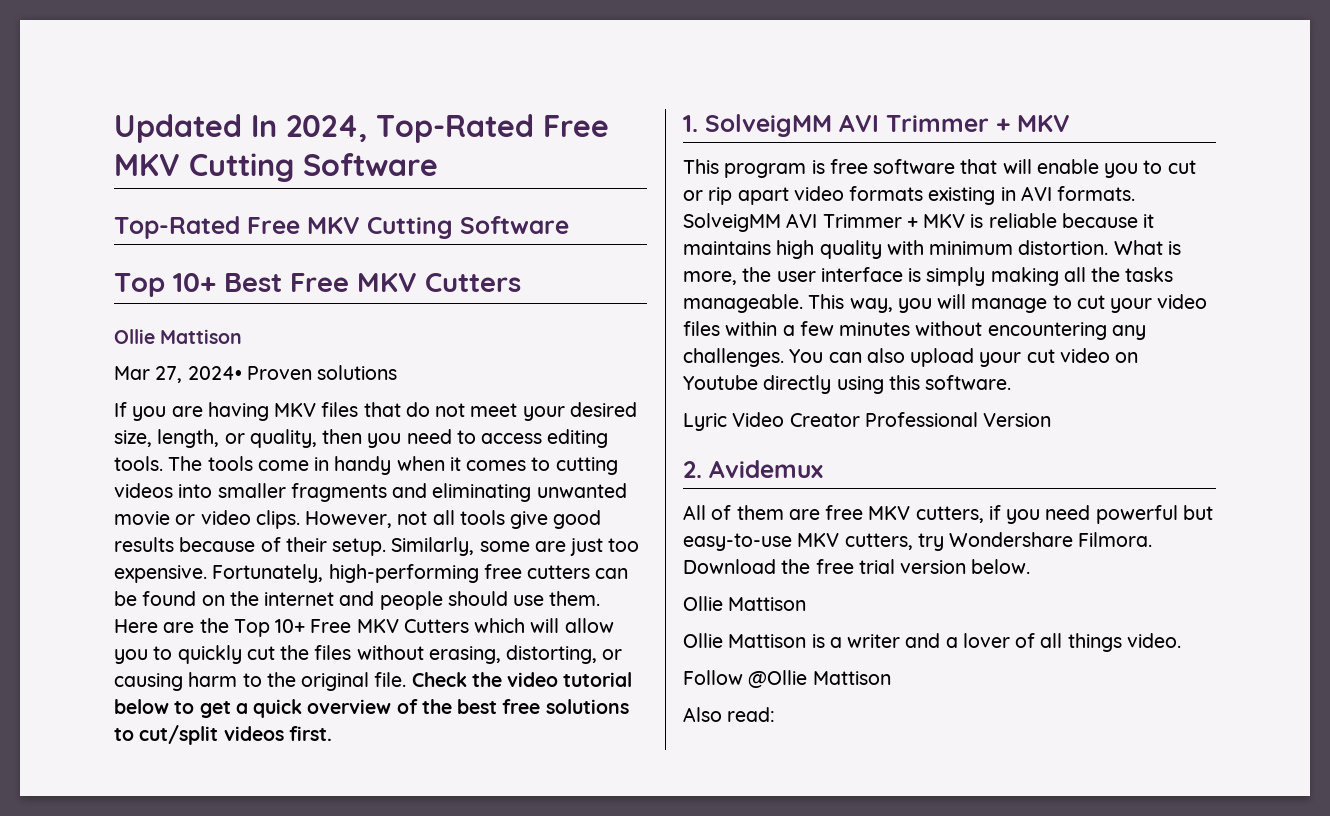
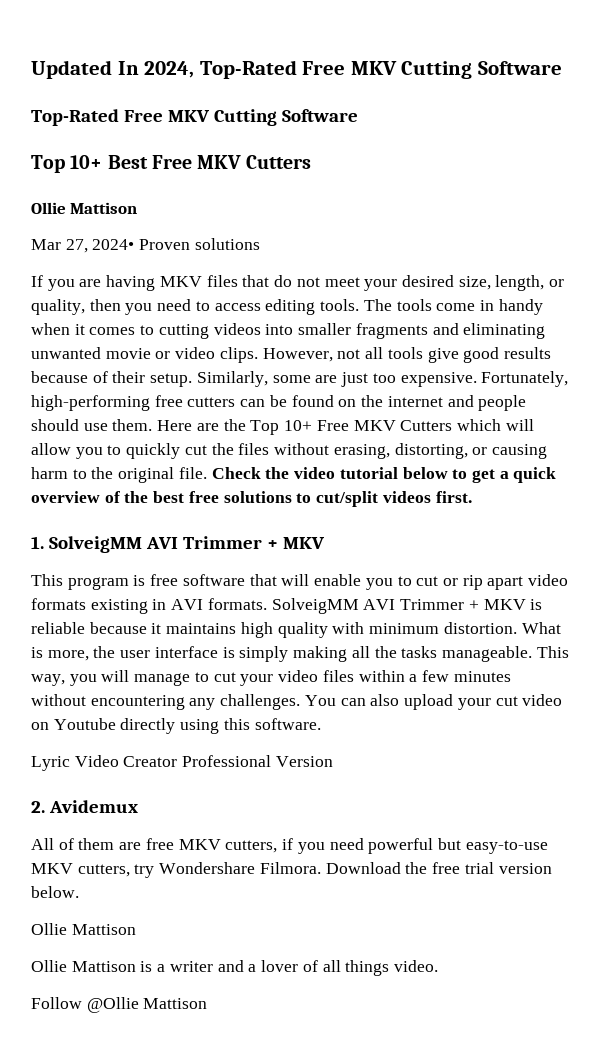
[683,707,776,722] // Also read: -> (208, 1003) none

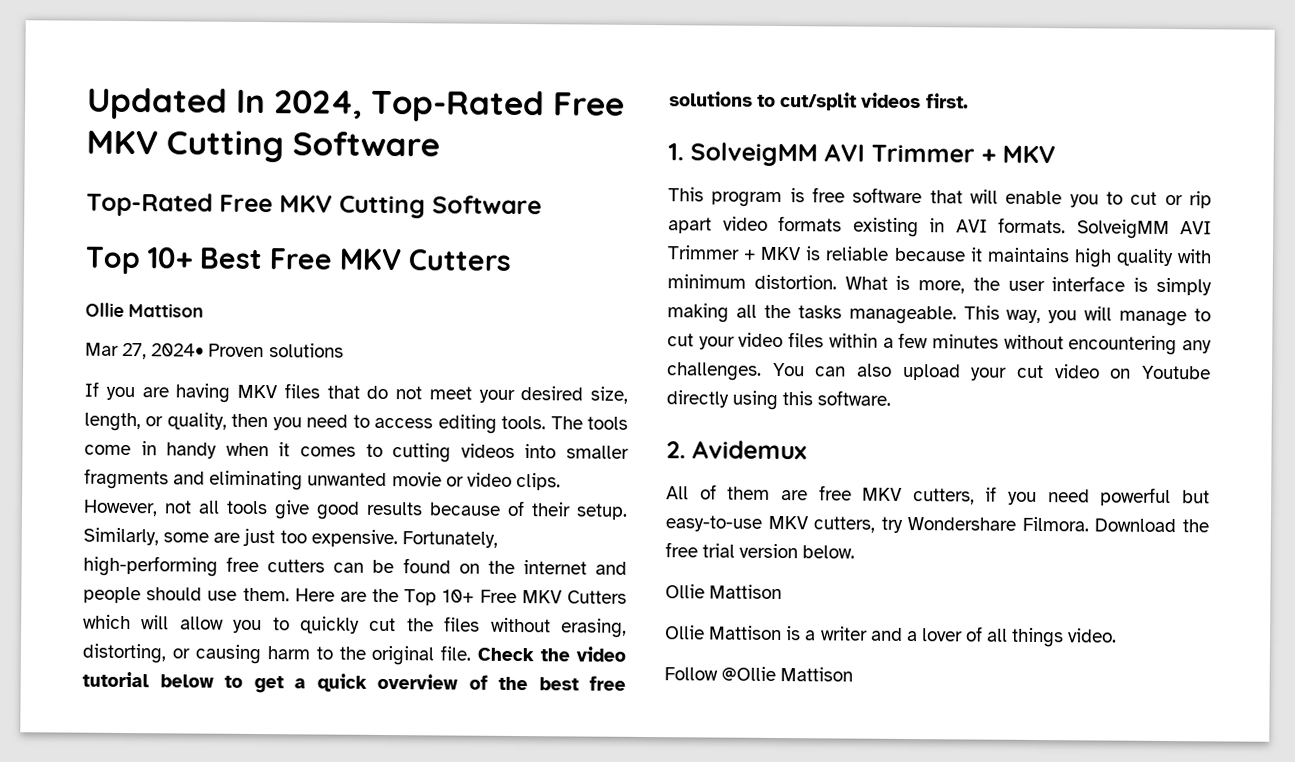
[31,755,333,771] // Lyric Video Creator Professional Version -> (892, 398) none

